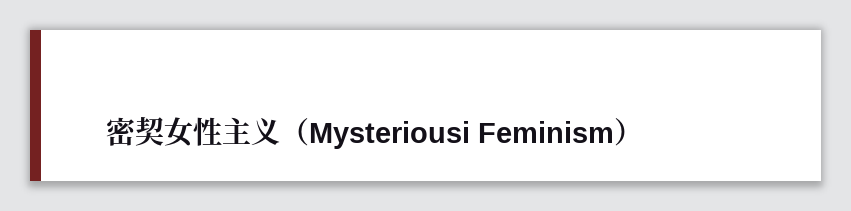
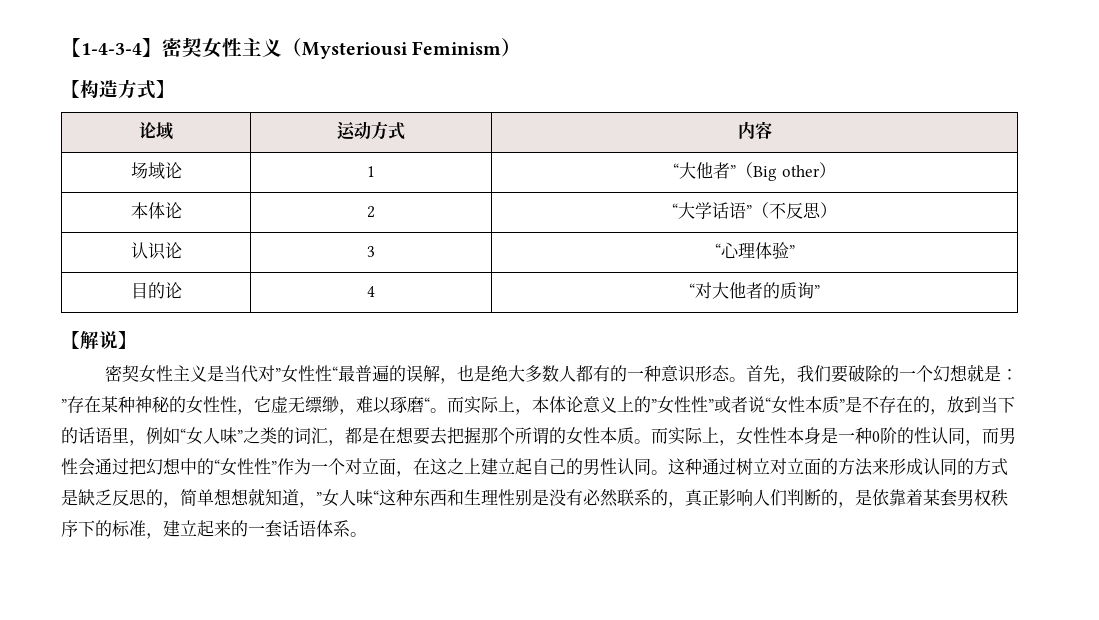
(106, 131) none -> [61,38,162,57] 【1-4-3-4】
(643, 132) none -> [61,79,175,99] [139,122,173,140] [337,121,405,140] [737,121,772,139] [130,162,182,180] [367,166,375,177] [673,162,836,181] [130,202,182,219] [367,206,375,218] [672,202,837,219] [130,242,182,260] [367,246,375,257] [714,242,795,259] [130,282,182,299] [367,286,375,297] [689,282,820,300] [61,331,137,349] [104,364,1018,384] [61,396,1015,415] [61,427,1016,446] [61,458,1008,477] [61,488,1008,508] [61,520,367,539] // 【构造方式】 // 论域 | 运动方式 | 内容 // 场域论 | 1 | “大他者”（Big other） // 本体论 | 2 | “大学话语”（不反思） // 认识论 | 3 | “心理体验” // 目的论 | 4 | “对大他者的质询” // 【解说】 // 密契女性主义是当代对”女性性“最普遍的误解，也是绝大多数人都有的一种意识形态。首先，我们要破除的一个幻想就是：”存在某种神秘的女性性，它虚无缥缈，难以琢磨“。而实际上，本体论意义上的”女性性”或者说“女性本质”是不存在的，放到当下的话语里，例如“女人味”之类的词汇，都是在想要去把握那个所谓的女性本质。而实际上，女性性本身是一种0阶的性认同，而男性会通过把幻想中的“女性性”作为一个对立面，在这之上建立起自己的男性认同。这种通过树立对立面的方法来形成认同的方式是缺乏反思的，简单想想就知道，”女人味“这种东西和生理性别是没有必然联系的，真正影响人们判断的，是依靠着某套男权秩序下的标准，建立起来的一套话语体系。

